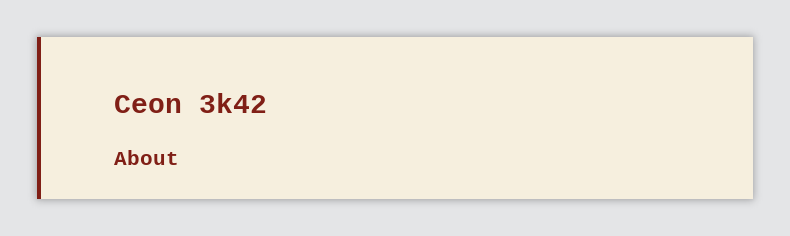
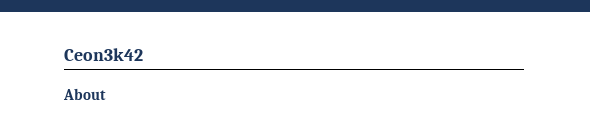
[114,93,267,113] Ceon 3k42 -> [64,48,143,61] Ceon3k42

